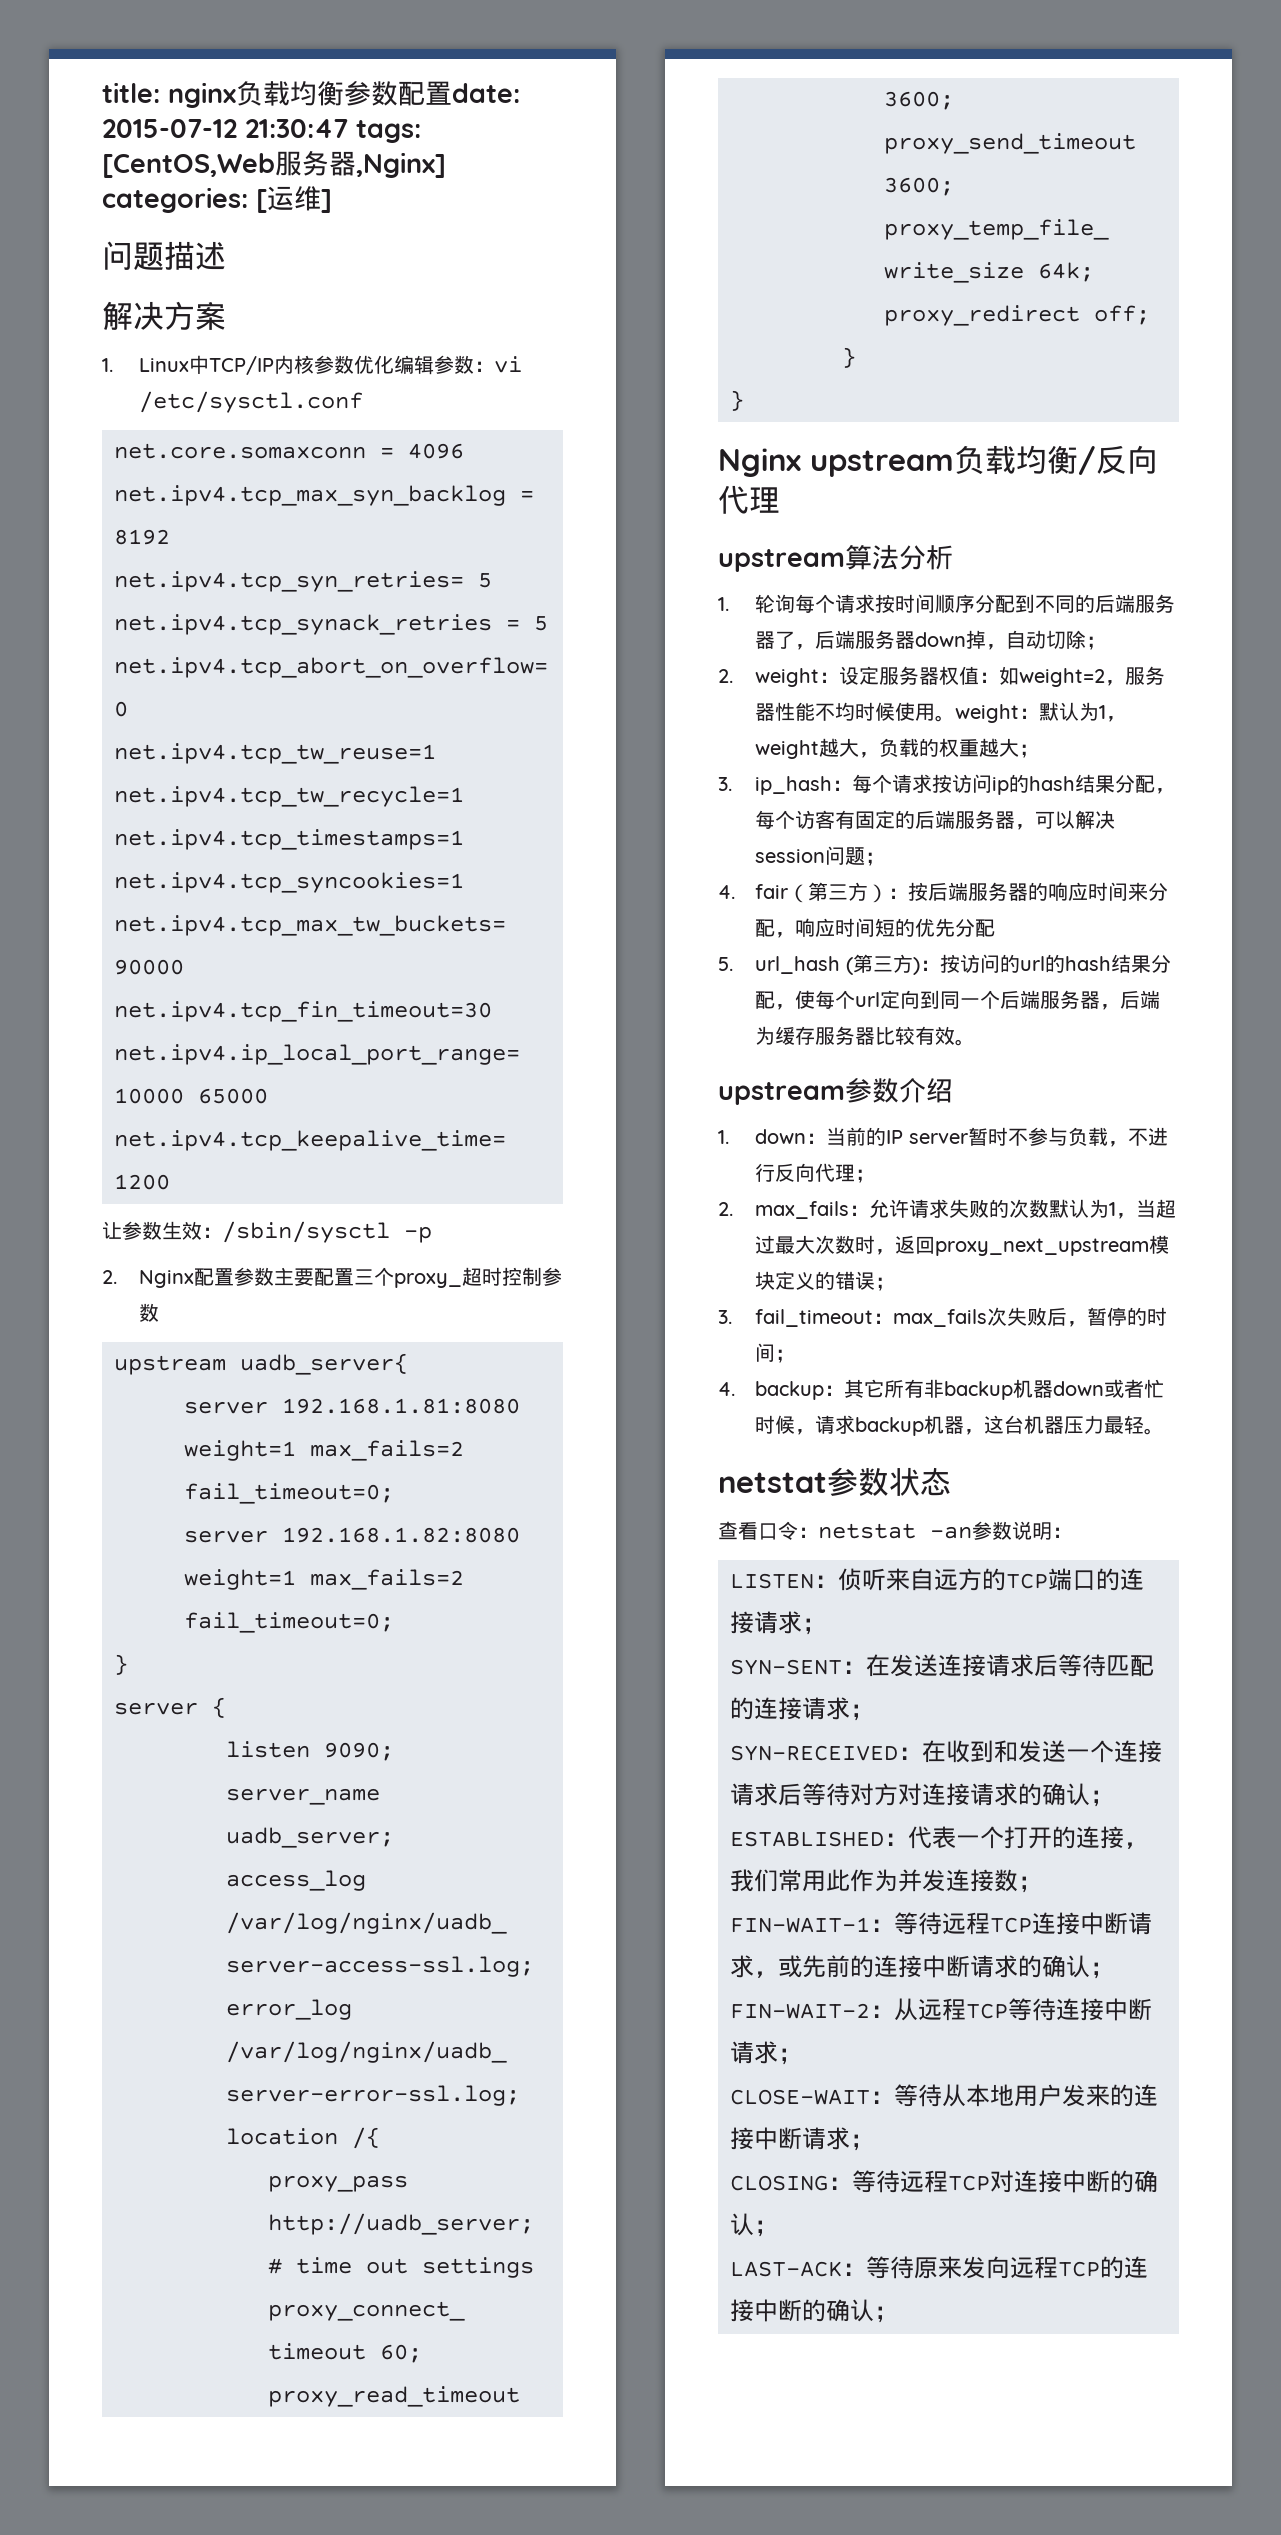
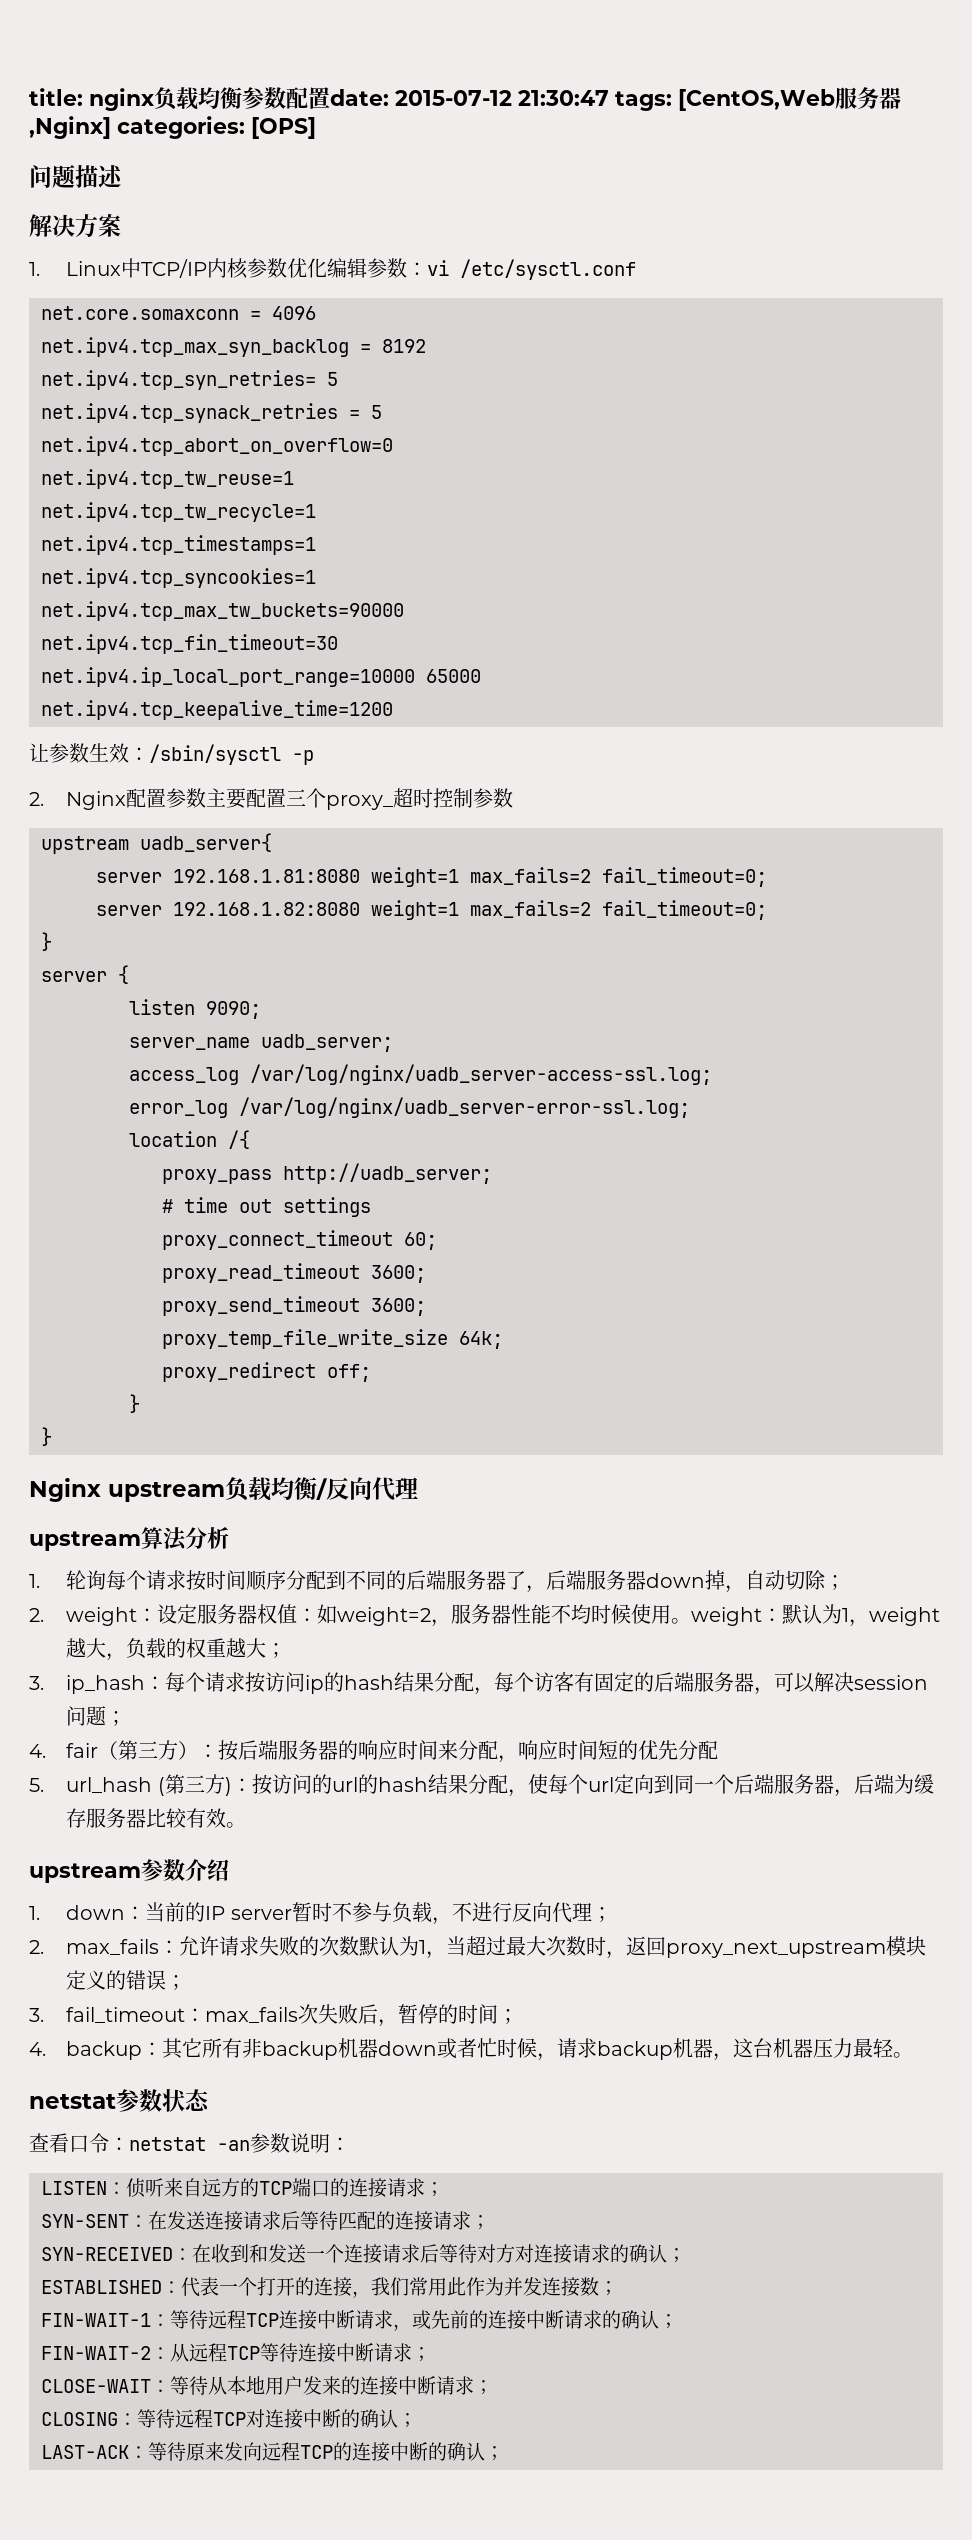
[256,186,332,213] [运维] -> [251,117,316,139] [OPS]

